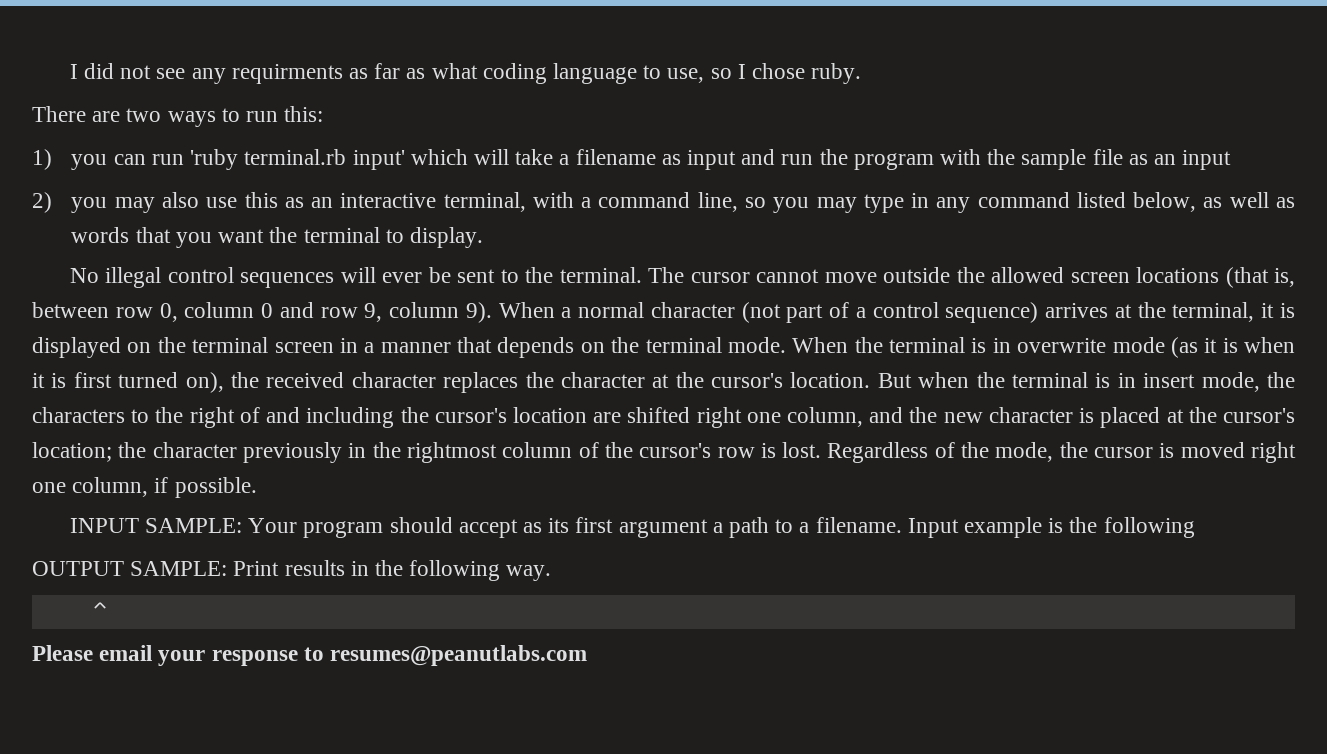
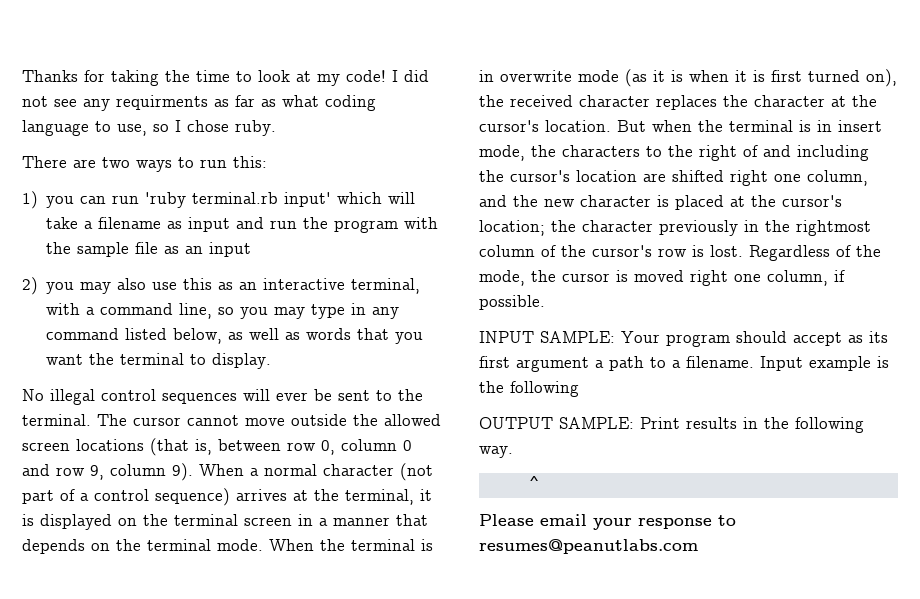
(69, 71) none -> [22,70,386,86] Thanks for taking the time to look at my code!

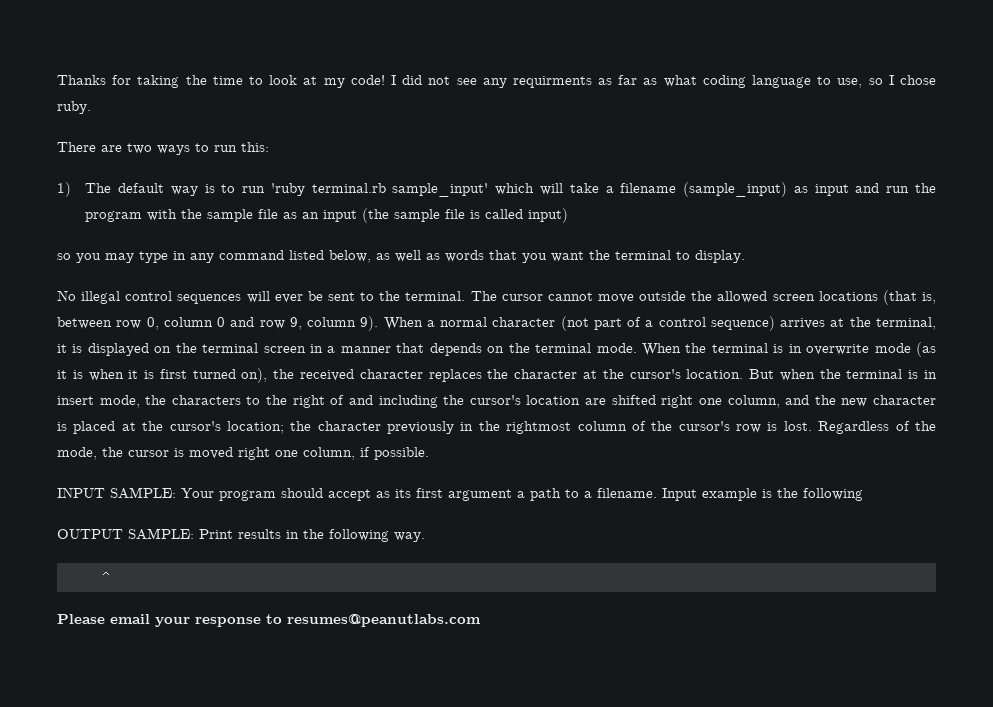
[46,196,107,208] you can -> [85,183,236,196] The default way is to
[284,192,332,207] input' -> [392,183,489,197] sample_input'
(162, 223) none -> [683,182,788,197] (sample_input)
[22,277,421,295] [46,303,213,319] // 2) you may also use this as an interactive terminal, with a command line, -> [362,208,569,223] (the sample file is called input) //

